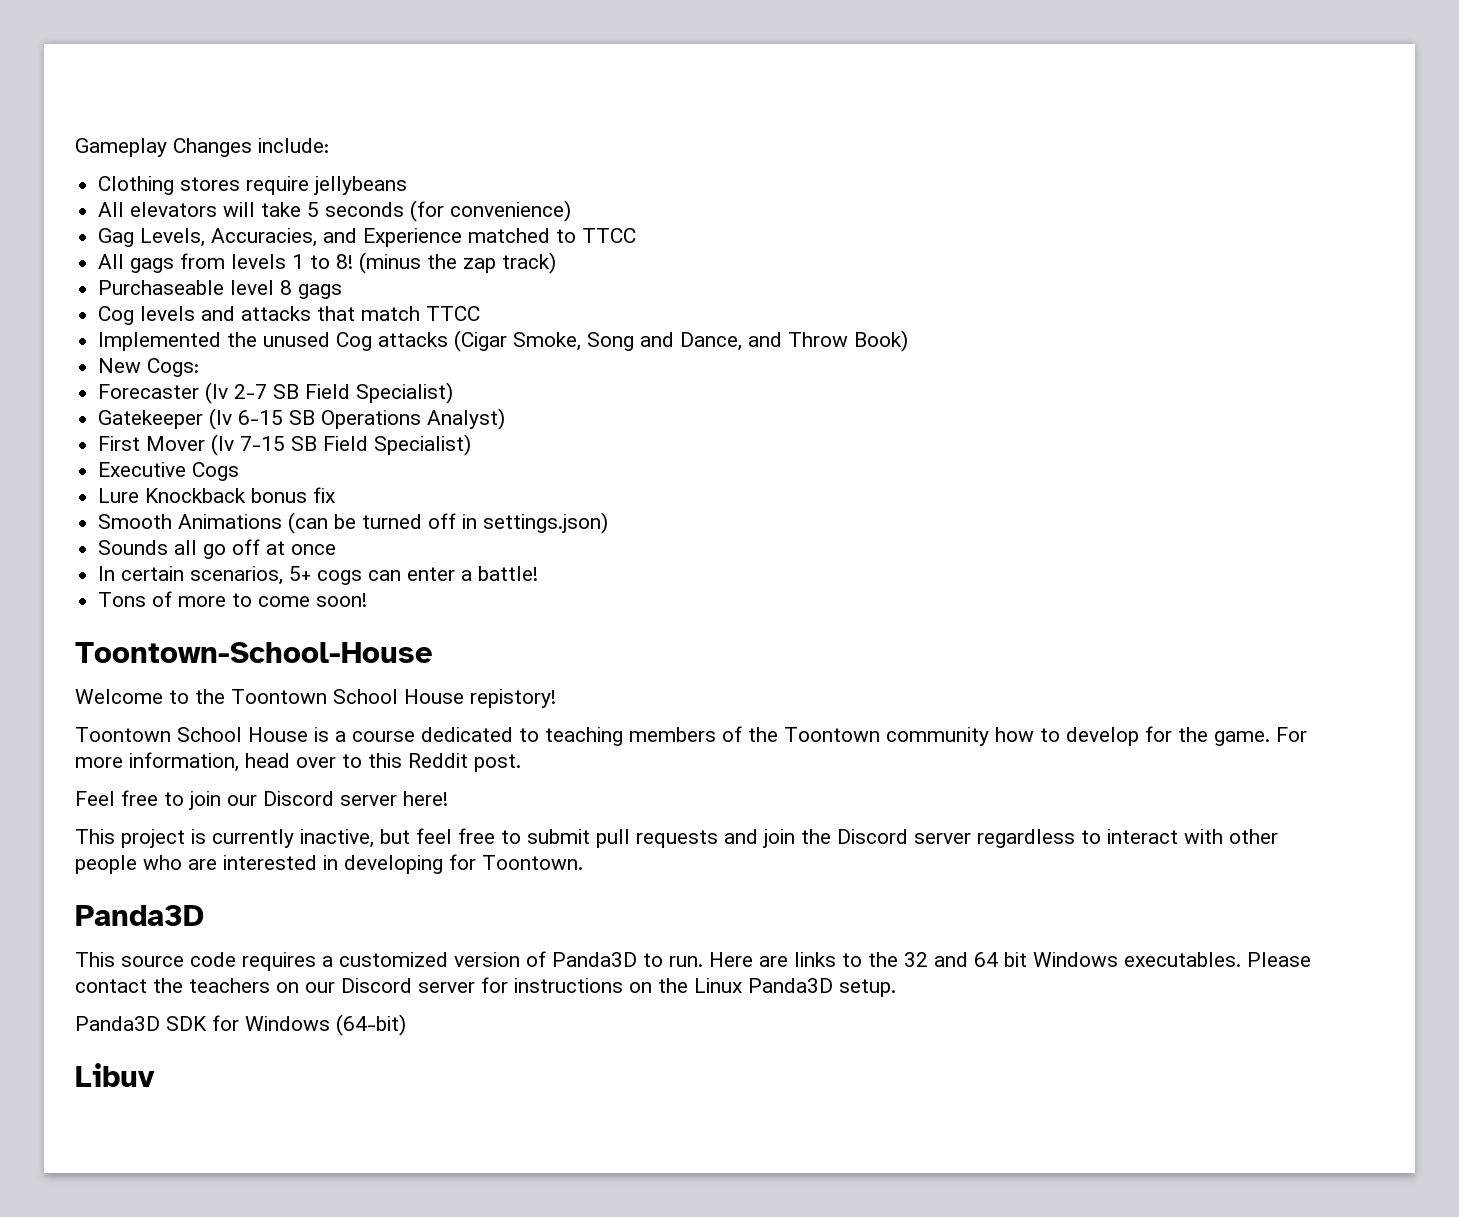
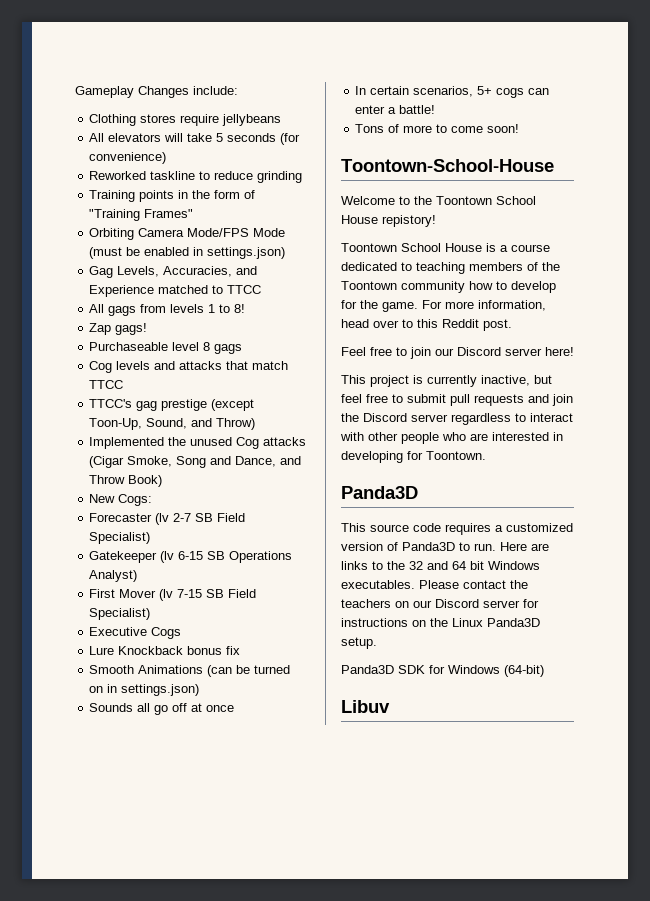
(572, 211) none -> [89,171,303,183] [89,190,256,202] [89,209,194,221] [89,228,286,240] [89,247,286,259] // Reworked taskline to reduce grinding // Training points in the form of "Training Frames" // Orbiting Camera Mode/FPS Mode (must be enabled in settings.json)
[359,252,557,274] (minus the zap track) -> [89,323,148,335] // Zap gags!
(481, 313) none -> [89,399,255,411] [89,418,256,430] // TTCC's gag prestige (except Toon-Up, Sound, and Throw)
[428,513,457,529] off -> [89,686,104,693] on

